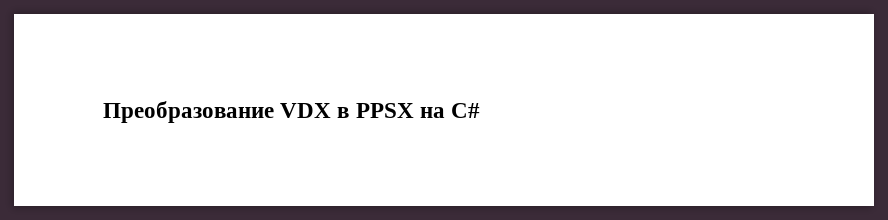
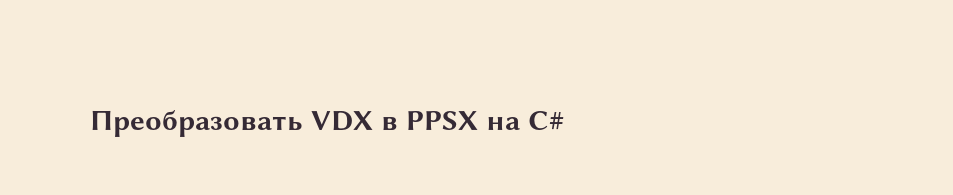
[103,101,274,123] Преобразование -> [90,110,303,137] Преобразовать

